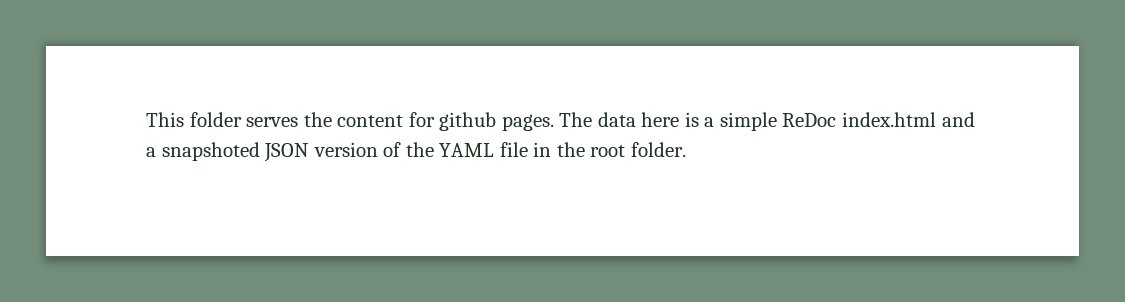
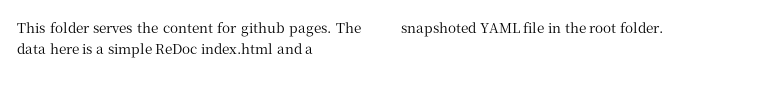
[264,142,434,162] JSON version of the -> (477, 29) none

